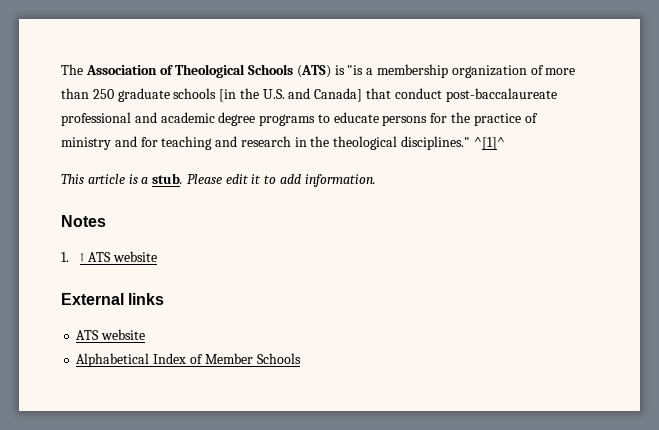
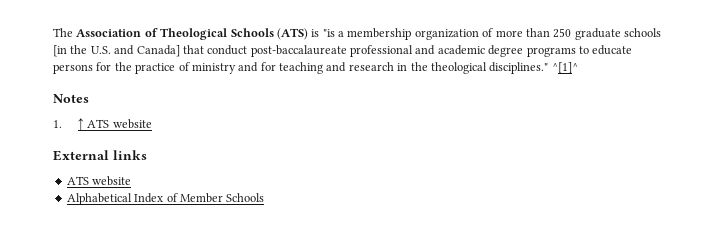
[61,173,376,187] // This article is a stub. Please edit it to add information. -> (578, 68) none

